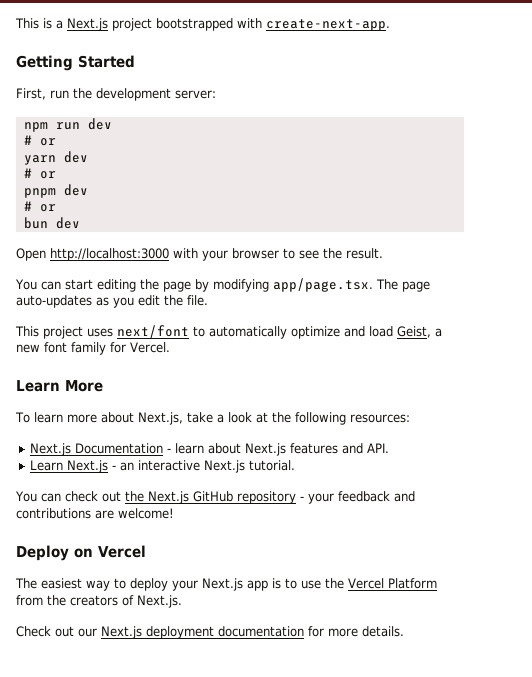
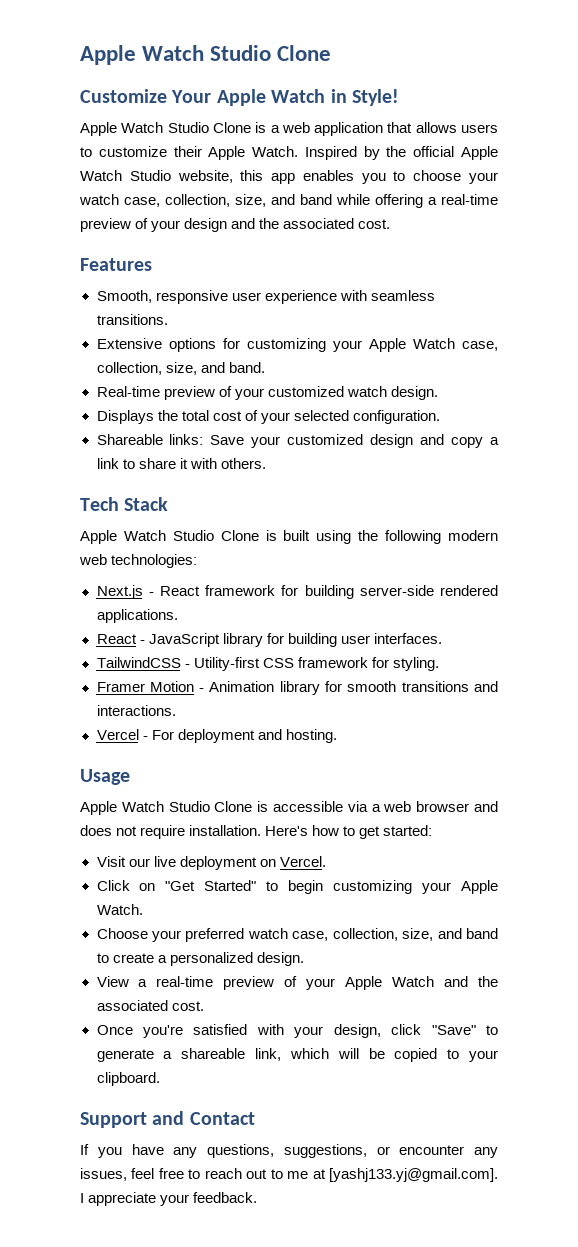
[15,18,390,31] [16,55,135,71] [16,88,216,101] [23,118,112,132] [23,135,56,146] [23,151,88,165] [23,168,56,179] [23,184,88,198] [23,201,56,212] [23,217,80,229] [16,248,383,261] [15,278,430,292] [16,295,208,308] [15,325,442,339] [16,342,170,355] [16,380,103,392] [15,412,410,425] [30,443,390,456] [30,460,296,473] [15,491,415,504] [16,508,174,519] [16,545,146,561] [15,578,437,591] [16,595,182,608] [16,626,404,639] This is a Next.js project bootstrapped with create-next-app. // Getting Started // First, run the development server: // npm run dev // # or // yarn dev // # or // pnpm dev // # or // bun dev // Open http://localhost:3000 with your browser to see the result. // You can start editing the page by modifying app/page.tsx. The page auto-updates as you edit the file. // This project uses next/font to automatically optimize and load Geist, a new font family for Vercel. // Learn More // To learn more about Next.js, take a look at the following resources: // Next.js Documentation - learn about Next.js features and API. // Learn Next.js - an interactive Next.js tutorial. // You can check out the Next.js GitHub repository - your feedback and contributions are welcome! // Deploy on Vercel // The easiest way to deploy your Next.js app is to use the Vercel Platform from the creators of Next.js. // Check out our Next.js deployment documentation for more details. -> [80,45,332,65] [80,89,399,106] [80,122,499,136] [80,146,498,160] [80,170,498,184] [79,194,498,208] [80,218,391,232] [80,258,152,271] [96,290,435,304] [96,314,168,325] [96,338,498,352] [96,362,265,375] [96,386,438,400] [96,410,440,424] [96,434,499,448] [96,458,266,469] [80,497,169,511] [80,530,499,544] [79,554,198,568] [96,585,499,599] [96,609,178,623] [96,633,442,647] [96,657,439,671] [96,681,498,695] [96,705,176,716] [96,729,337,743] [80,769,130,785] [80,801,499,815] [80,825,433,839] [96,856,326,870] [96,880,498,894] [96,904,143,915] [96,928,498,942] [96,952,304,966] [96,976,499,990] [96,1000,204,1011] [96,1024,498,1038] [96,1048,498,1062] [96,1072,160,1086] [80,1111,255,1128] [80,1144,498,1158] [80,1168,499,1182] [80,1192,258,1206] Apple Watch Studio Clone // Customize Your Apple Watch in Style! // Apple Watch Studio Clone is a web application that allows users to customize their Apple Watch. Inspired by the official Apple Watch Studio website, this app enables you to choose your watch case, collection, size, and band while offering a real-time preview of your design and the associated cost. // Features // Smooth, responsive user experience with seamless transitions. // Extensive options for customizing your Apple Watch case, collection, size, and band. // Real-time preview of your customized watch design. // Displays the total cost of your selected configuration. // Shareable links: Save your customized design and copy a link to share it with others. // Tech Stack // Apple Watch Studio Clone is built using the following modern web technologies: // Next.js - React framework for building server-side rendered applications. // React - JavaScript library for building user interfaces. // TailwindCSS - Utility-first CSS framework for styling. // Framer Motion - Animation library for smooth transitions and interactions. // Vercel - For deployment and hosting. // Usage // Apple Watch Studio Clone is accessible via a web browser and does not require installation. Here's how to get started: // Visit our live deployment on Vercel. // Click on "Get Started" to begin customizing your Apple Watch. // Choose your preferred watch case, collection, size, and band to create a personalized design. // View a real-time preview of your Apple Watch and the associated cost. // Once you're satisfied with your design, click "Save" to generate a shareable link, which will be copied to your clipboard. // Support and Contact // If you have any questions, suggestions, or encounter any issues, feel free to reach out to me at [yashj133.yj@gmail.com]. I appreciate your feedback.

